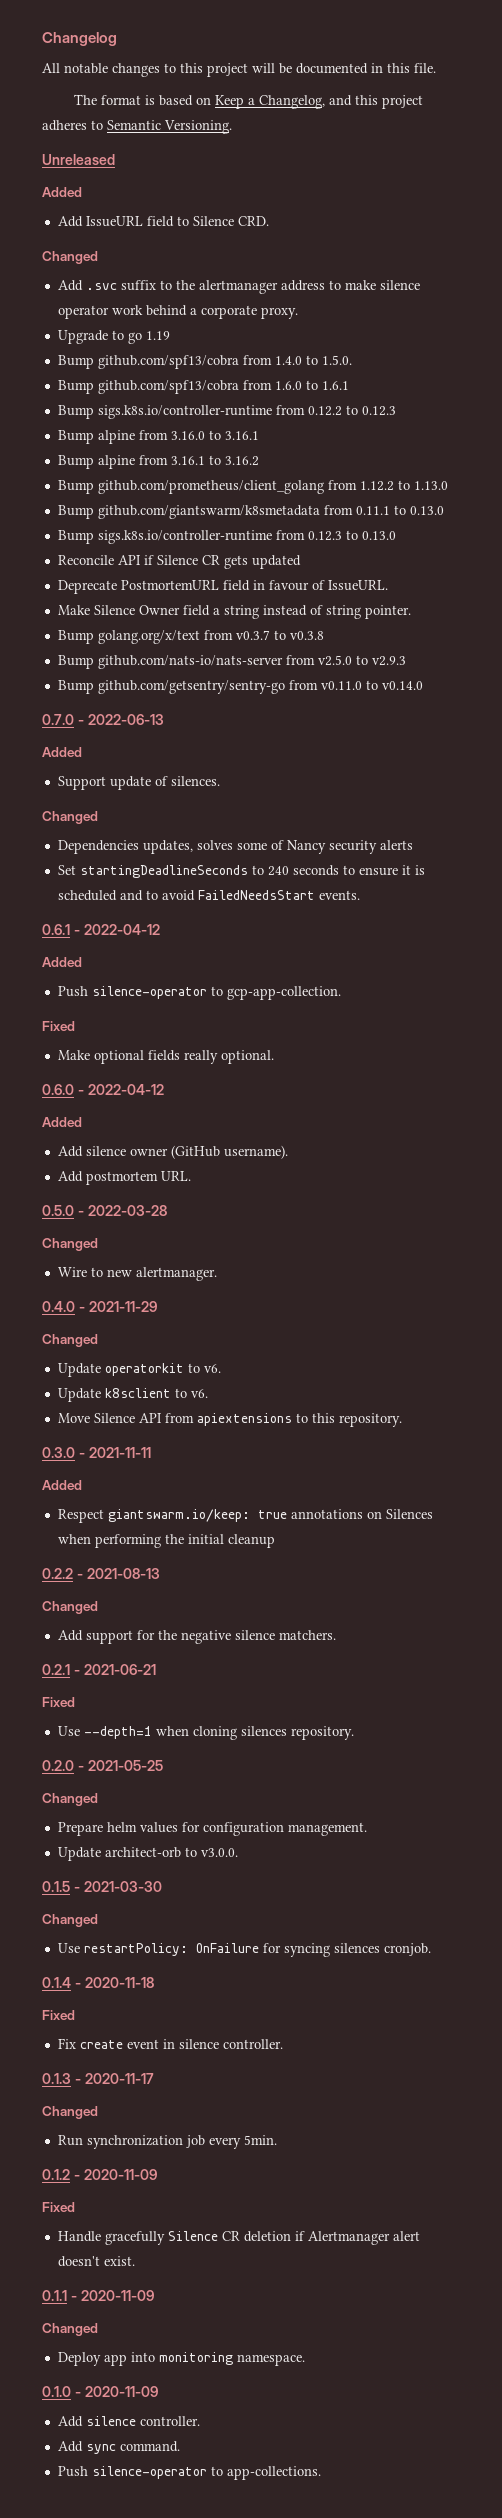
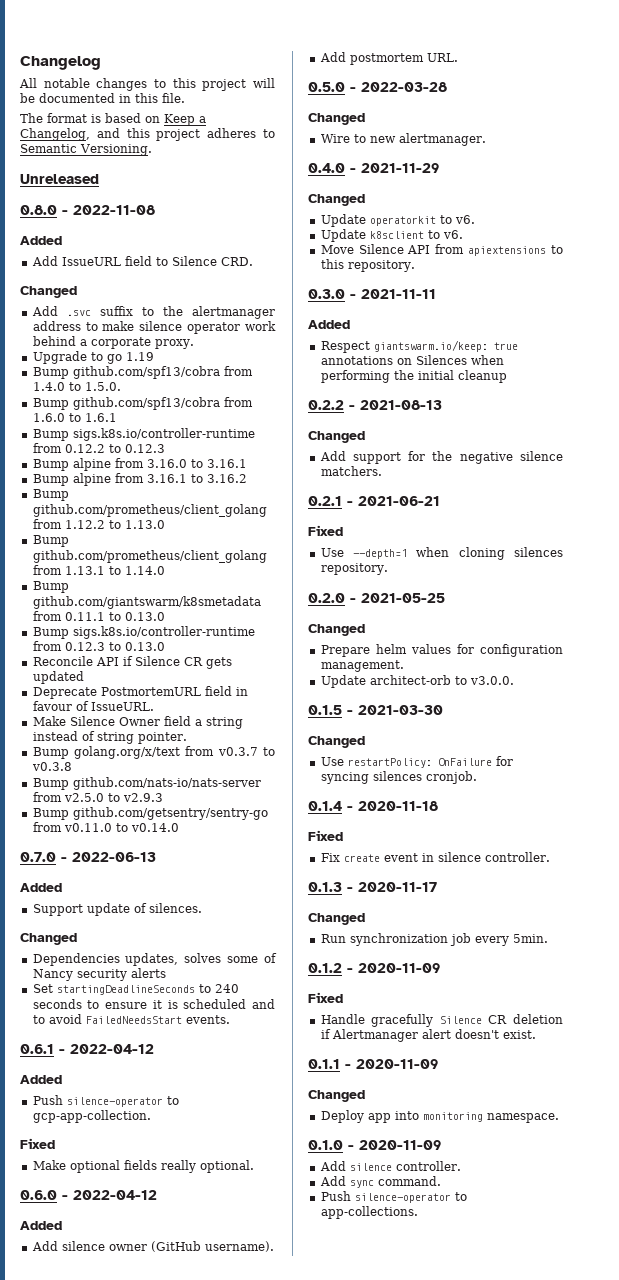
(115, 159) none -> [20,205,155,215] // 0.8.0 - 2022-11-08
(448, 485) none -> [32,535,69,547] [32,550,267,563] [32,565,165,575] // Bump github.com/prometheus/client_golang from 1.13.1 to 1.14.0

